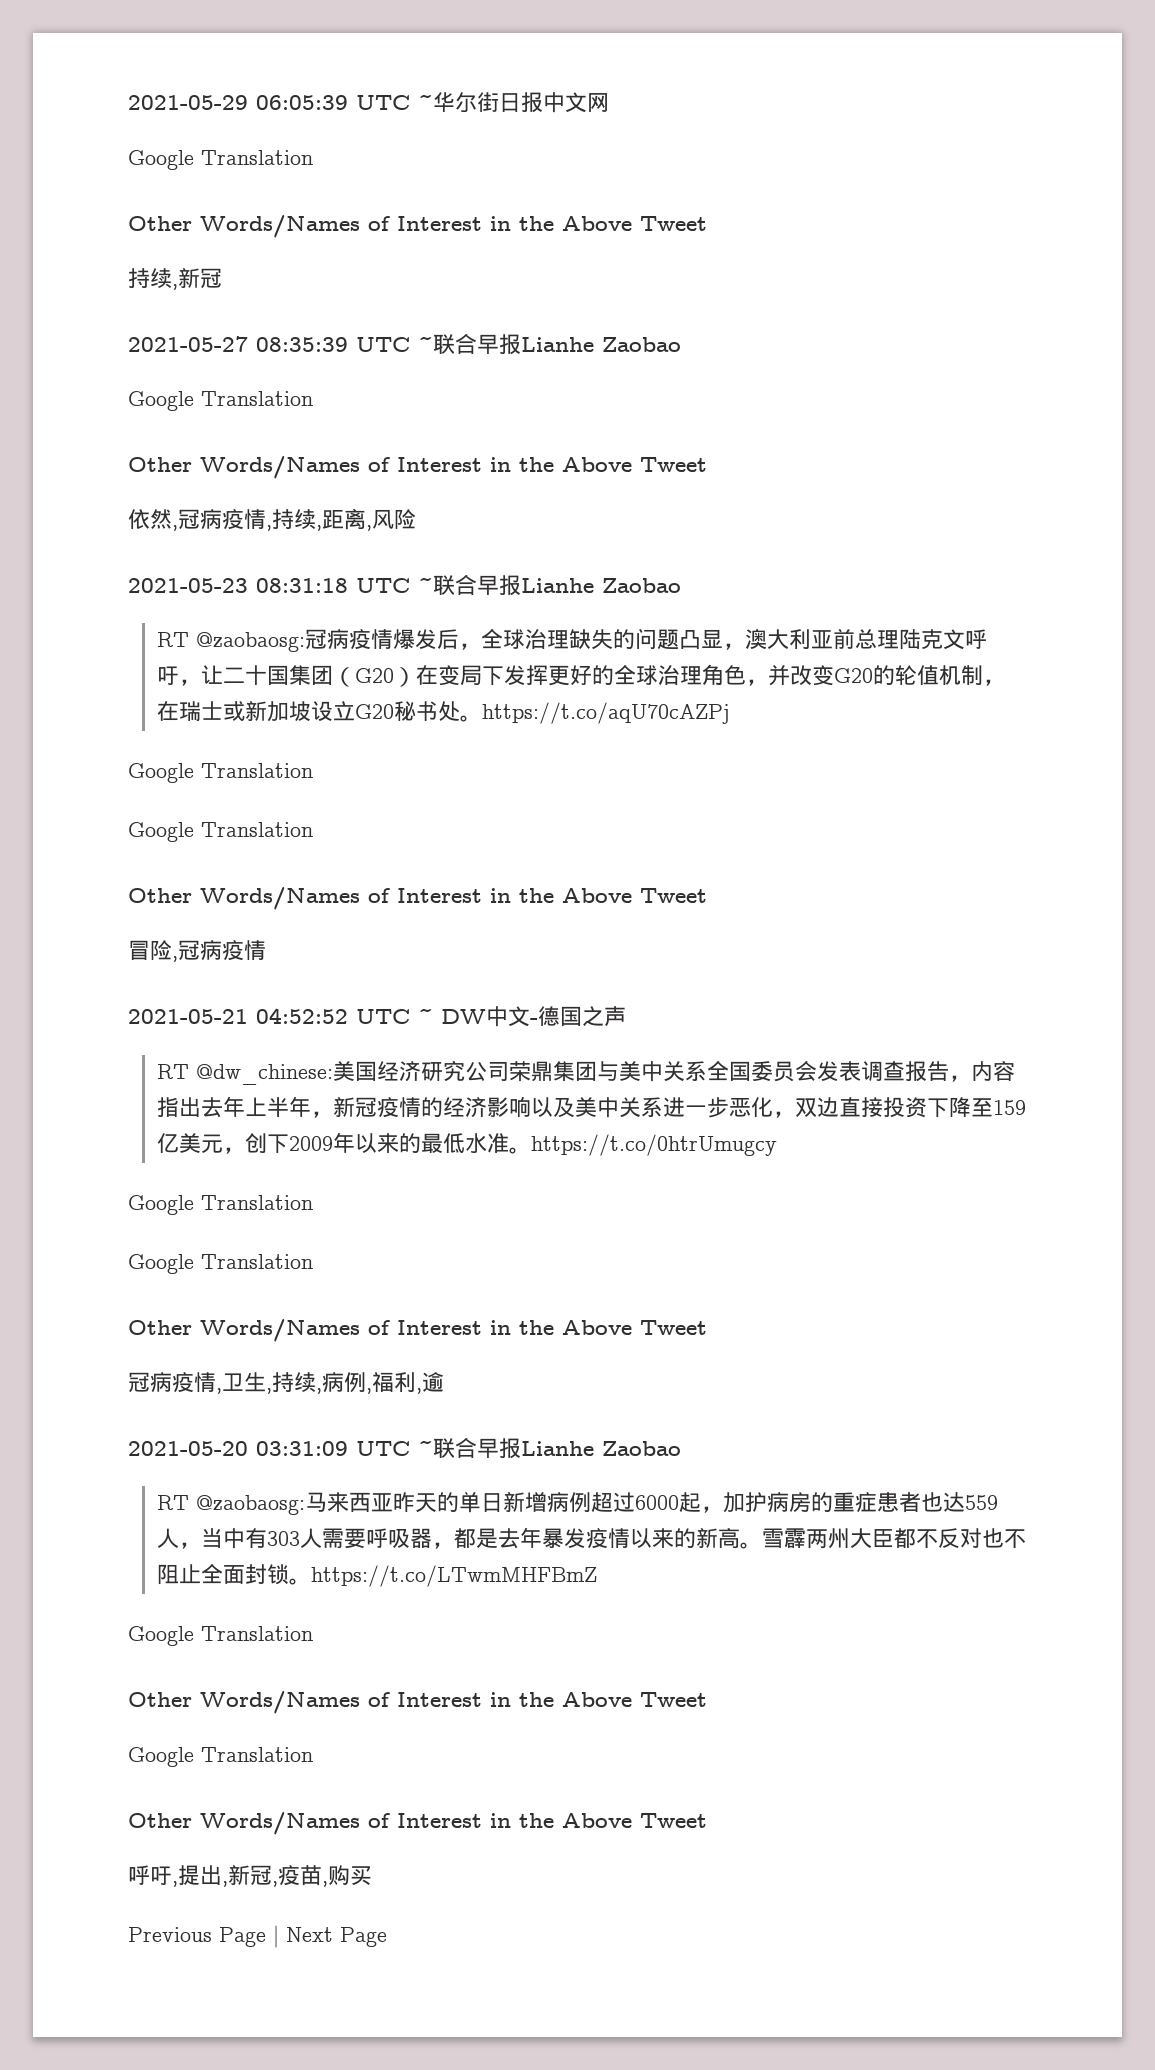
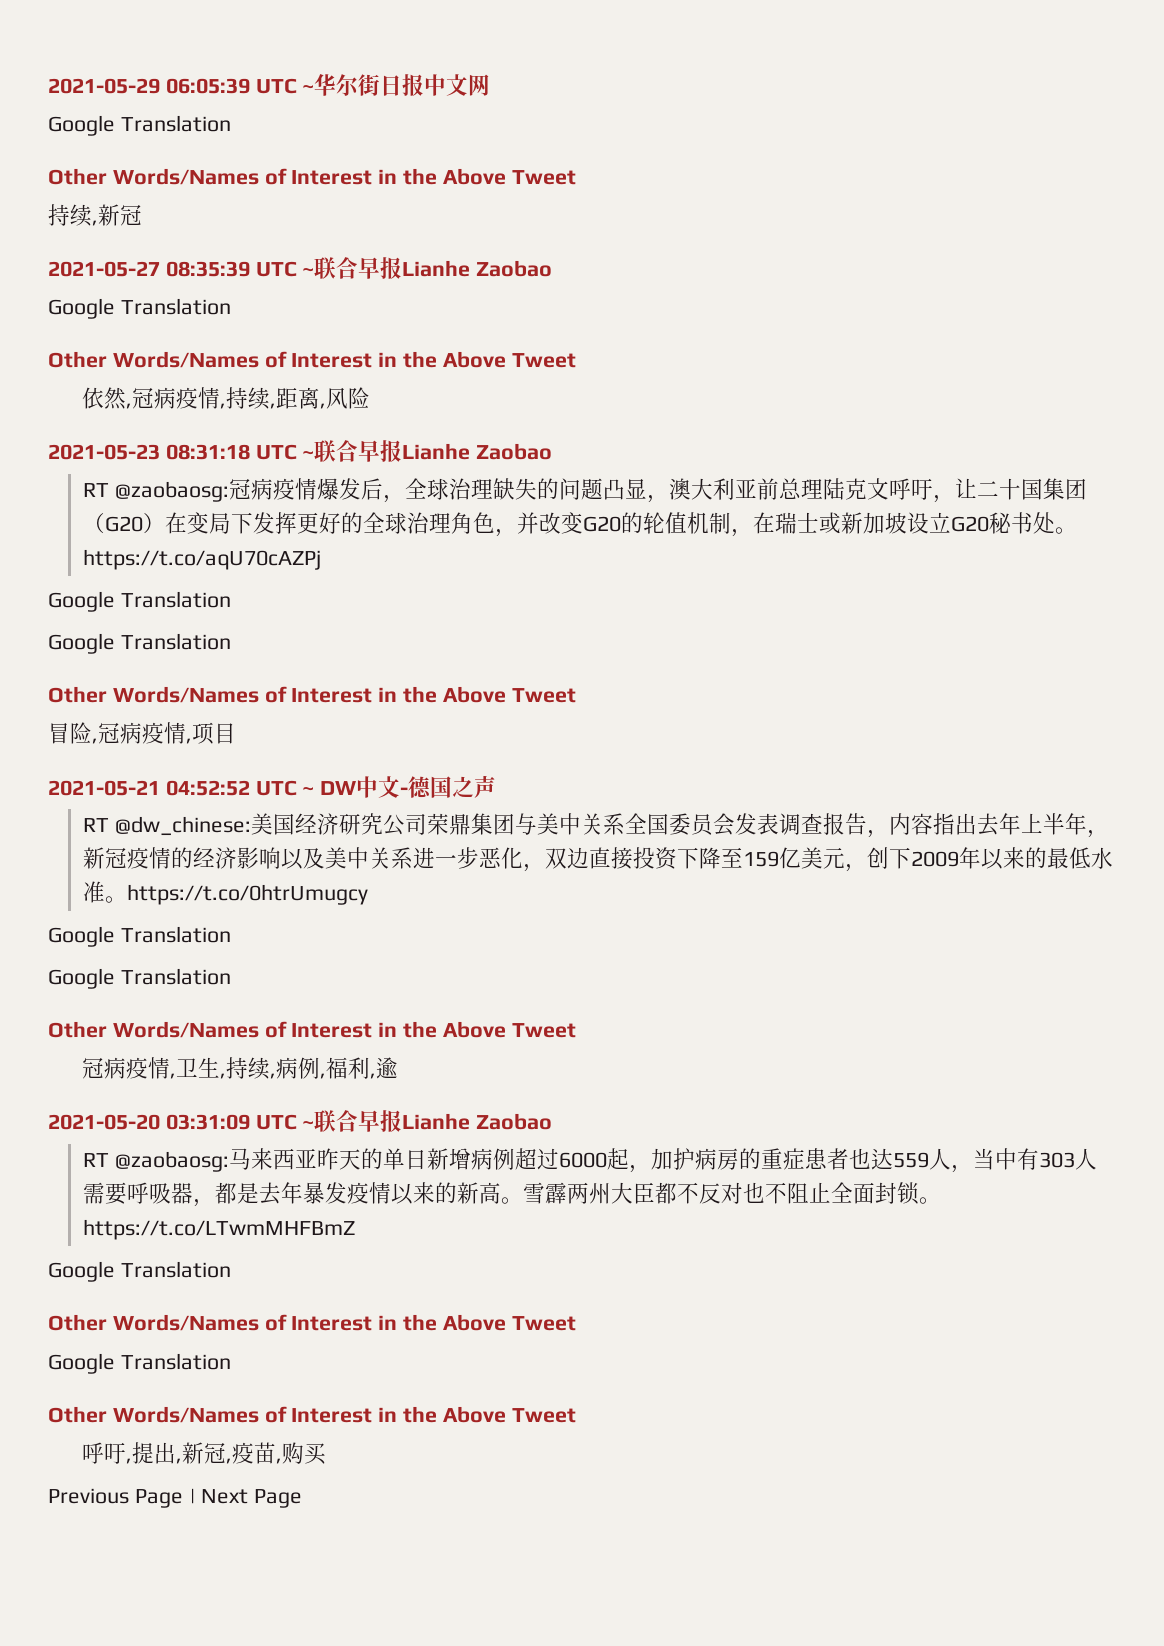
(266, 950) none -> [186,722,236,745] ,项目

